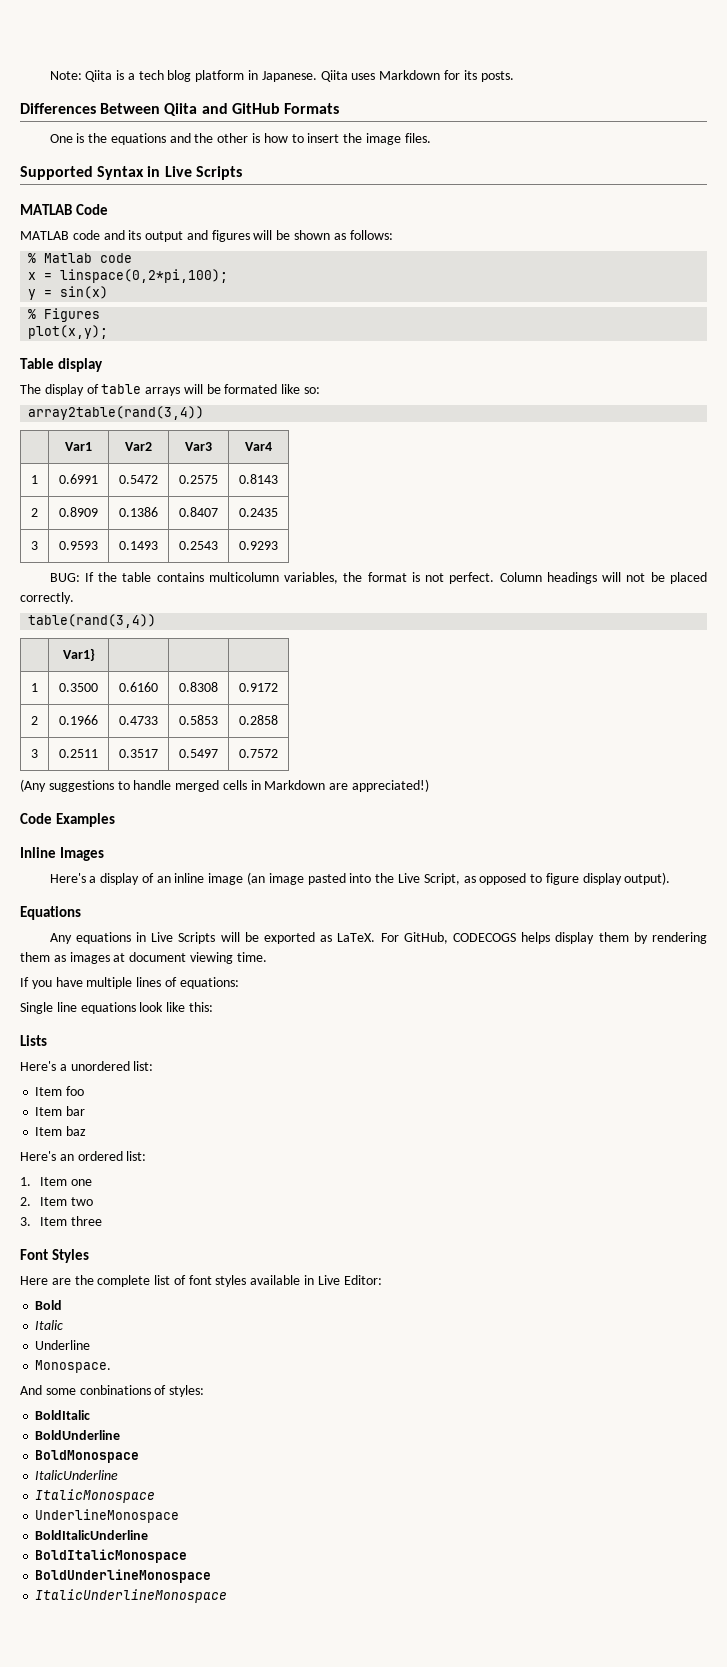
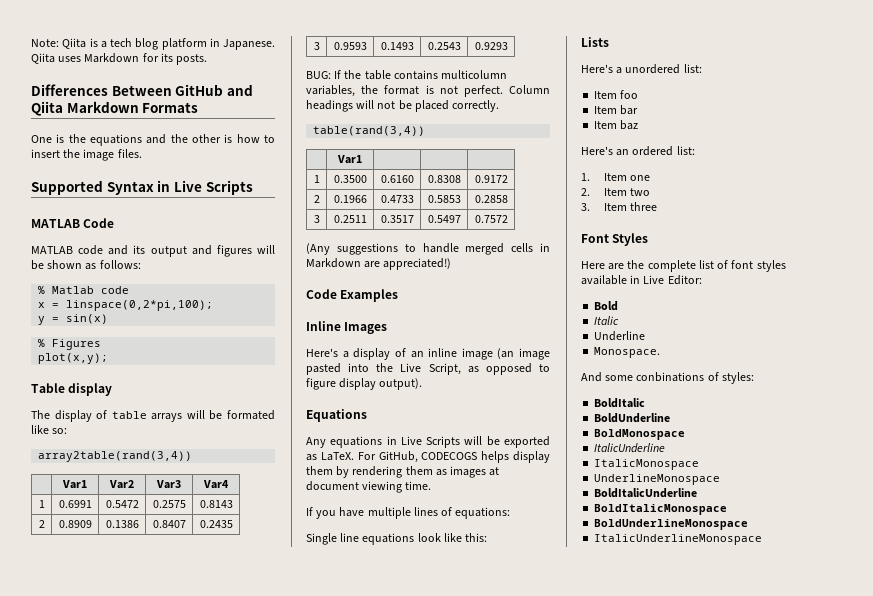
[164,103,280,116] Qiita and GitHub -> [175,84,253,96] [31,101,139,116] GitHub and Qiita Markdown
[62,648,95,661] Var1} -> [337,155,362,164] Var1

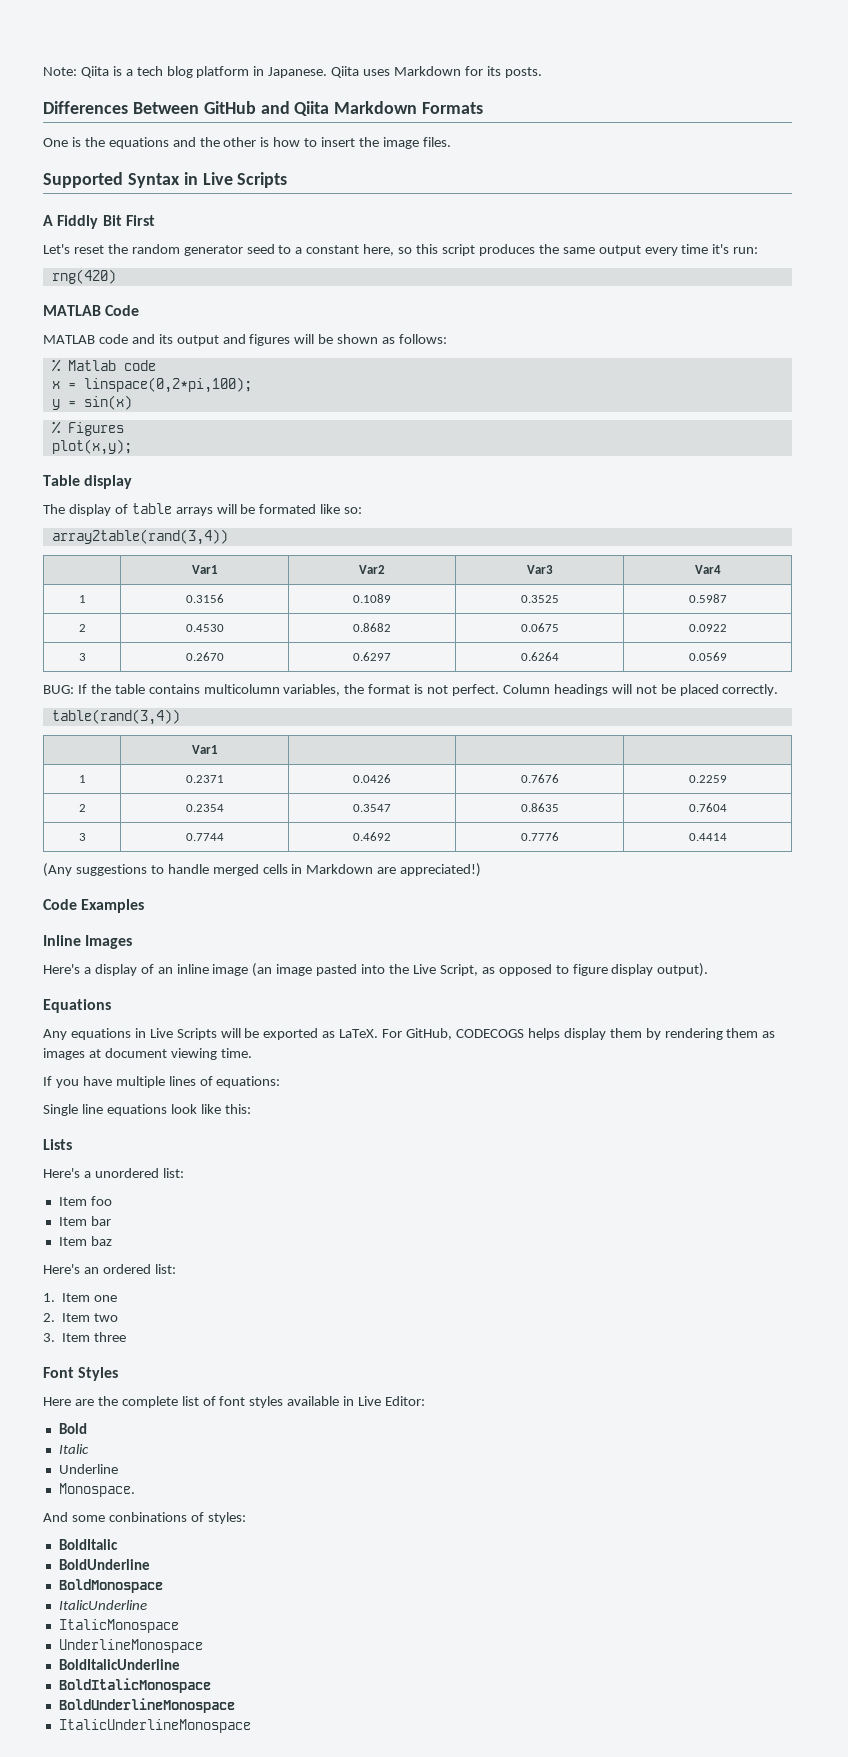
(253, 187) none -> [43,215,155,229] [43,244,759,256] [51,269,116,284] // A Fiddly Bit First // Let's reset the random generator seed to a constant here, so this script produces the same output every time it's run: // rng(420)
[58,500,92,508] [105,500,139,508] [152,500,186,508] [199,500,233,508] [38,520,45,528] [58,520,92,528] [105,520,139,528] [152,520,186,528] [199,520,233,528] [313,42,320,50] [333,42,367,50] [380,42,414,50] [427,42,461,50] [474,42,508,50] 0.6991 | 0.5472 | 0.2575 | 0.8143 // 2 | 0.8909 | 0.1386 | 0.8407 | 0.2435 // 3 | 0.9593 | 0.1493 | 0.2543 | 0.9293 -> [185,594,224,603] [353,594,391,603] [520,595,559,603] [688,594,727,603] [78,624,86,632] [185,624,224,632] [353,623,391,632] [520,623,559,632] [688,624,727,632] [78,653,86,661] [185,652,224,661] [353,652,391,661] [520,652,559,661] [688,652,727,661] 0.3156 | 0.1089 | 0.3525 | 0.5987 // 2 | 0.4530 | 0.8682 | 0.0675 | 0.0922 // 3 | 0.2670 | 0.6297 | 0.6264 | 0.0569
[333,175,367,183] [380,175,414,183] [427,175,461,183] [474,175,508,183] [313,195,320,203] [333,195,367,203] [380,195,414,203] [427,195,461,203] [474,195,508,203] [313,215,320,223] [333,215,367,223] [380,215,414,223] [427,215,461,223] [474,215,508,223] 0.3500 | 0.6160 | 0.8308 | 0.9172 // 2 | 0.1966 | 0.4733 | 0.5853 | 0.2858 // 3 | 0.2511 | 0.3517 | 0.5497 | 0.7572 -> [185,775,224,783] [353,774,391,783] [520,774,559,783] [688,775,727,783] [78,804,86,812] [185,804,224,812] [353,804,391,812] [520,803,559,812] [688,803,727,812] [78,833,86,841] [185,833,224,841] [353,832,391,841] [520,832,559,841] [688,833,727,841] 0.2371 | 0.0426 | 0.7676 | 0.2259 // 2 | 0.2354 | 0.3547 | 0.8635 | 0.7604 // 3 | 0.7744 | 0.4692 | 0.7776 | 0.4414

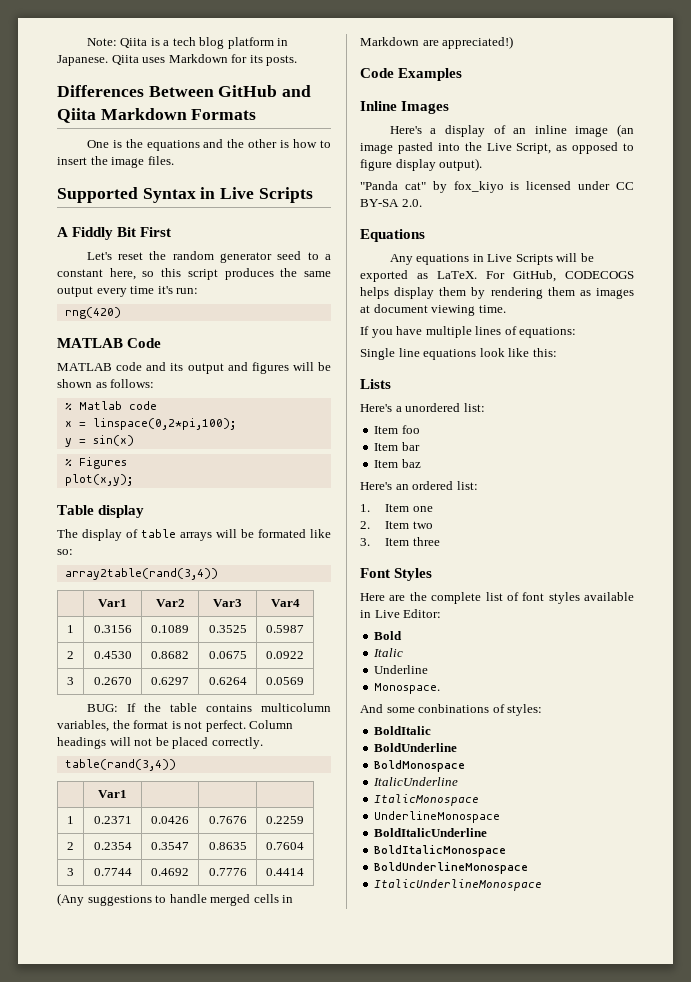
(709, 970) none -> [360,181,634,193] [360,199,422,207] // "Panda cat" by fox_kiyo is licensed under CC BY-SA 2.0.

